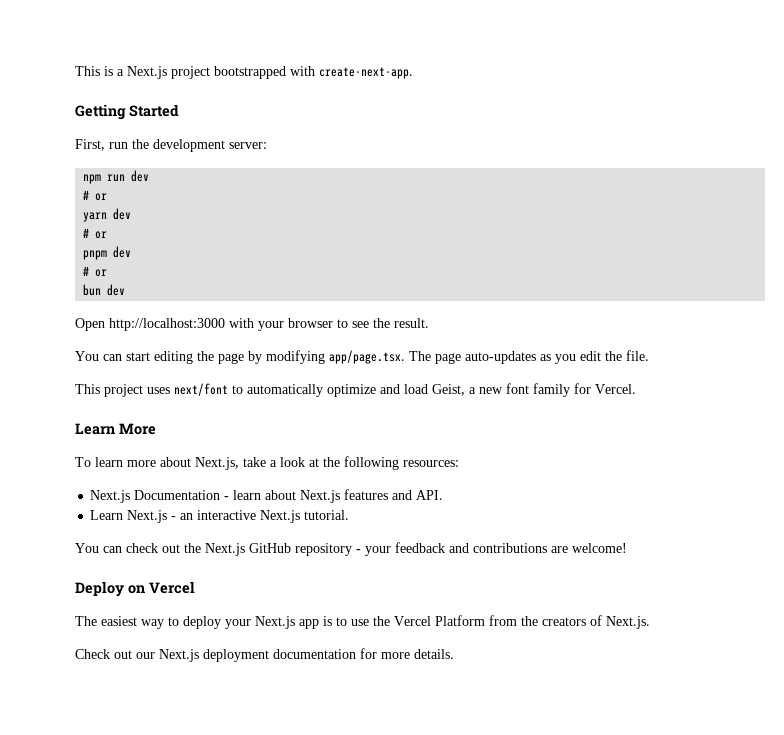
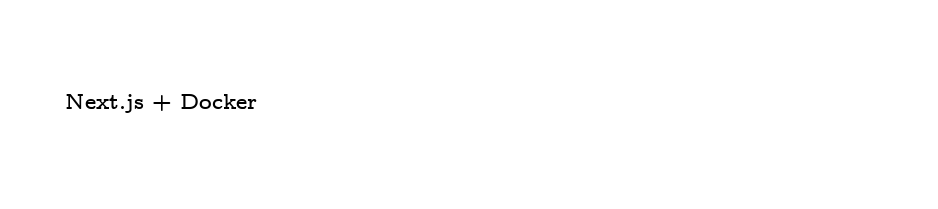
[75,66,413,79] [75,104,179,120] [75,139,267,152] [83,170,150,184] [83,190,108,201] [83,208,132,222] [83,228,108,239] [83,246,132,260] [83,266,108,277] [83,284,126,296] [75,318,429,331] [75,350,649,364] [75,383,636,397] [75,423,156,435] [75,456,459,470] [90,489,444,503] [90,510,350,523] [75,542,627,556] [75,581,195,597] [75,615,650,629] [75,648,454,662] This is a Next.js project bootstrapped with create-next-app. // Getting Started // First, run the development server: // npm run dev // # or // yarn dev // # or // pnpm dev // # or // bun dev // Open http://localhost:3000 with your browser to see the result. // You can start editing the page by modifying app/page.tsx. The page auto-updates as you edit the file. // This project uses next/font to automatically optimize and load Geist, a new font family for Vercel. // Learn More // To learn more about Next.js, take a look at the following resources: // Next.js Documentation - learn about Next.js features and API. // Learn Next.js - an interactive Next.js tutorial. // You can check out the Next.js GitHub repository - your feedback and contributions are welcome! // Deploy on Vercel // The easiest way to deploy your Next.js app is to use the Vercel Platform from the creators of Next.js. // Check out our Next.js deployment documentation for more details. -> [65,94,257,113] Next.js + Docker

